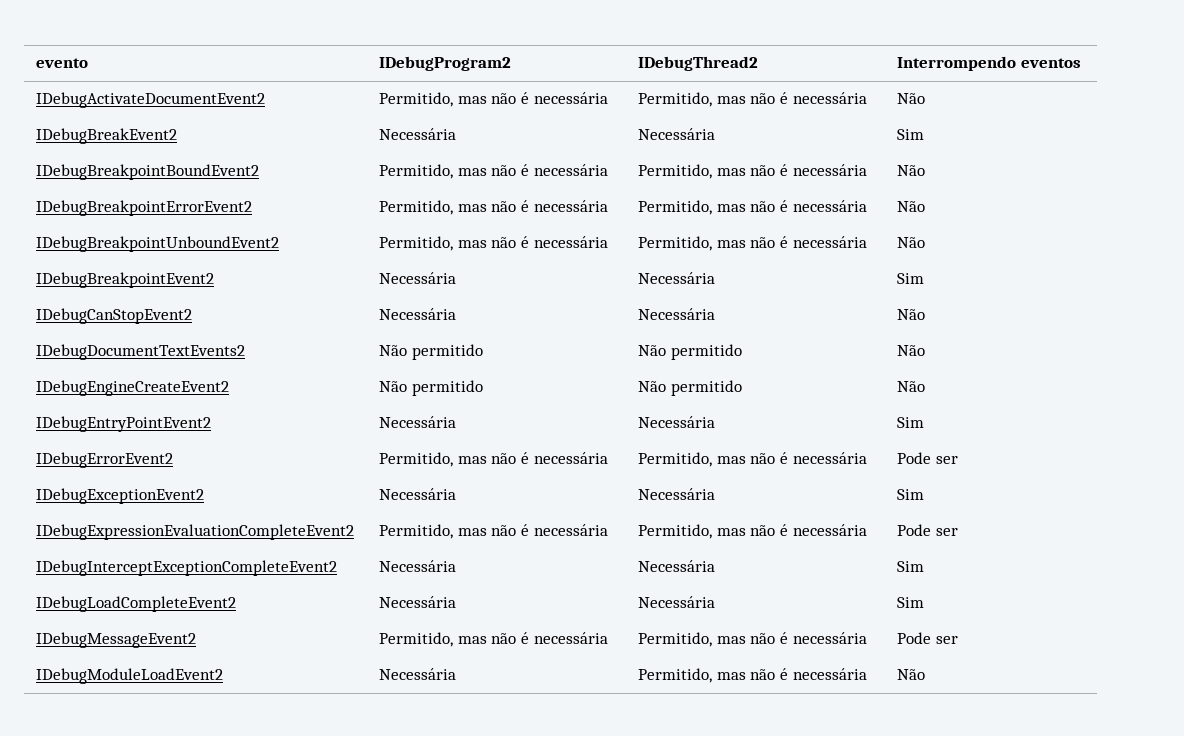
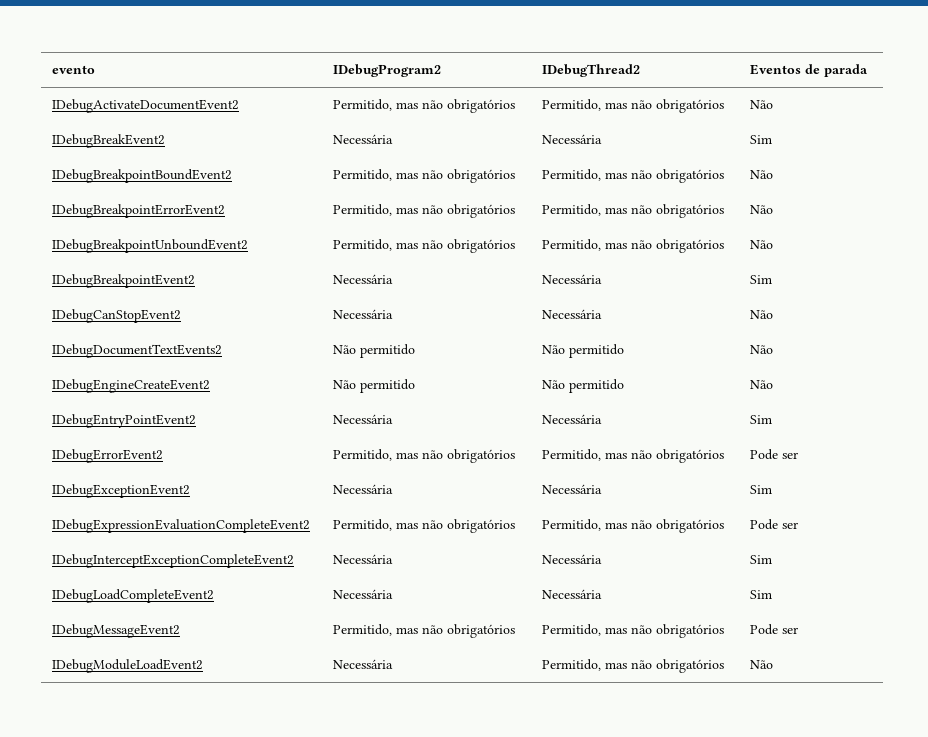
[897,56,1081,71] Interrompendo eventos -> [750,64,869,77] Eventos de parada
[520,92,608,104] [638,92,867,107] é necessária | Permitido, mas não é necessária -> [447,99,516,113] [542,99,725,113] obrigatórios | Permitido, mas não obrigatórios
[520,164,608,176] [638,164,867,179] é necessária | Permitido, mas não é necessária -> [447,169,516,183] [542,169,725,183] obrigatórios | Permitido, mas não obrigatórios
[520,200,608,212] [638,200,867,215] é necessária | Permitido, mas não é necessária -> [447,204,516,218] [542,204,725,218] obrigatórios | Permitido, mas não obrigatórios
[520,236,608,248] [638,236,867,251] é necessária | Permitido, mas não é necessária -> [447,239,516,253] [542,239,725,253] obrigatórios | Permitido, mas não obrigatórios
[520,452,608,464] [638,452,867,467] é necessária | Permitido, mas não é necessária -> [447,449,516,463] [542,449,725,463] obrigatórios | Permitido, mas não obrigatórios
[520,524,608,536] [638,524,867,539] é necessária | Permitido, mas não é necessária -> [447,519,516,533] [542,519,725,533] obrigatórios | Permitido, mas não obrigatórios
[520,632,608,644] [638,632,867,647] é necessária | Permitido, mas não é necessária -> [447,624,516,638] [542,624,725,638] obrigatórios | Permitido, mas não obrigatórios
[779,668,867,680] é necessária -> [656,659,725,673] obrigatórios

